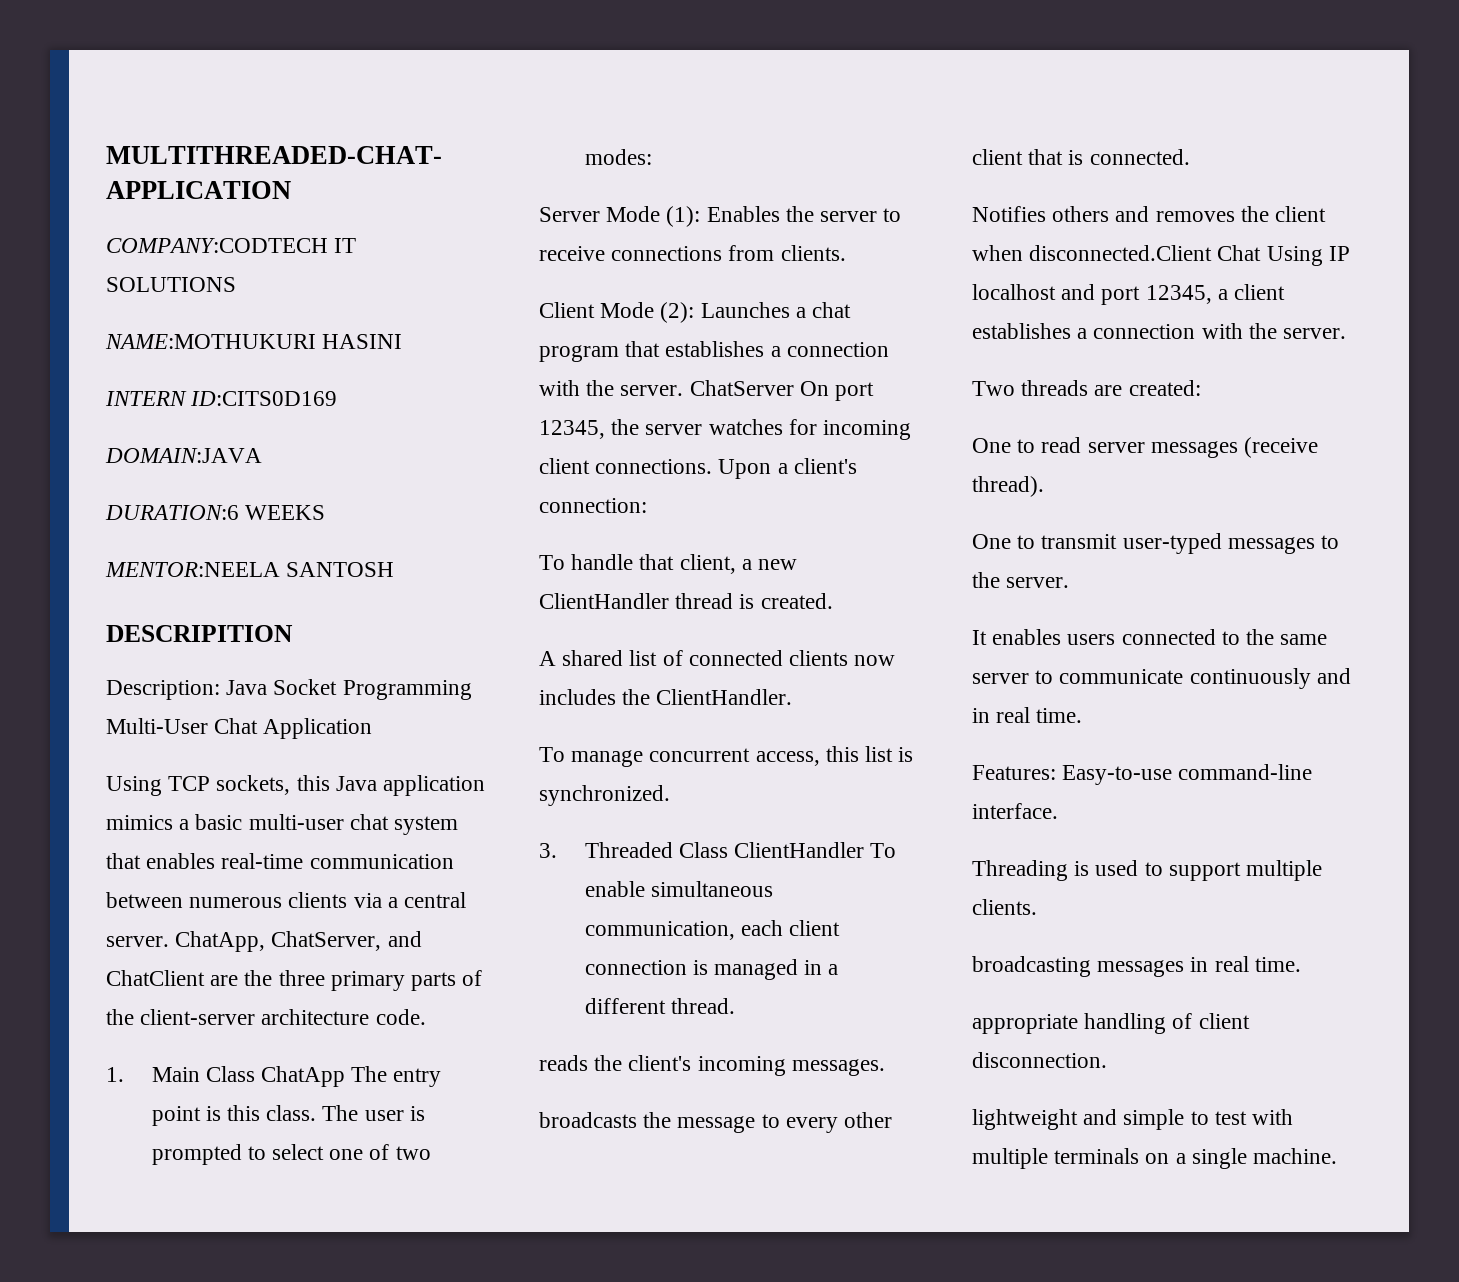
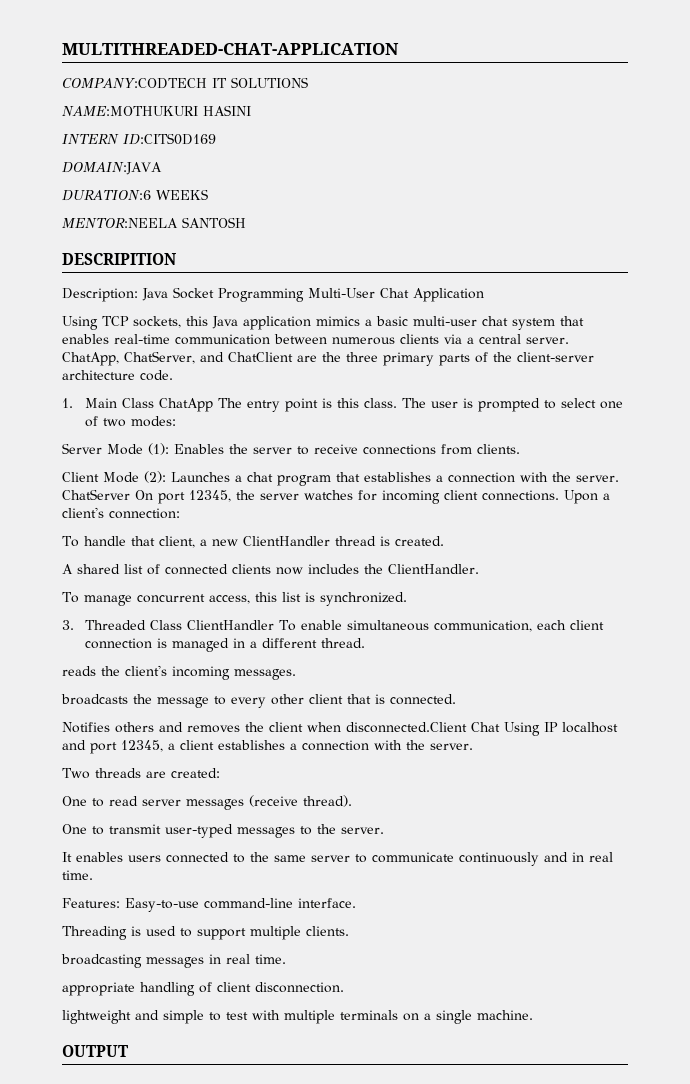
(1338, 1156) none -> [62,1045,128,1057] // OUTPUT

